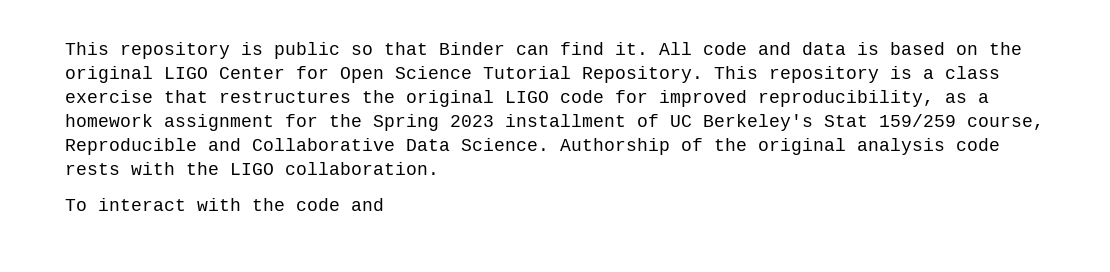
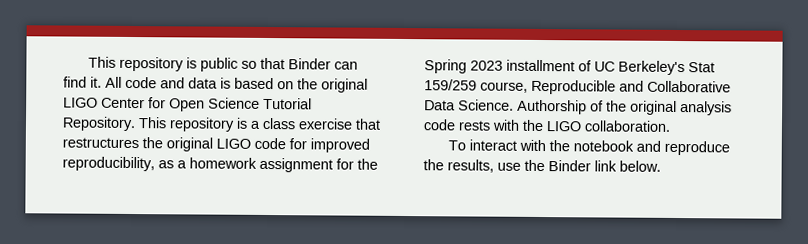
[296,198,384,211] code and -> [573,140,731,156] [423,159,661,173] notebook and reproduce the results, use the Binder link below.

